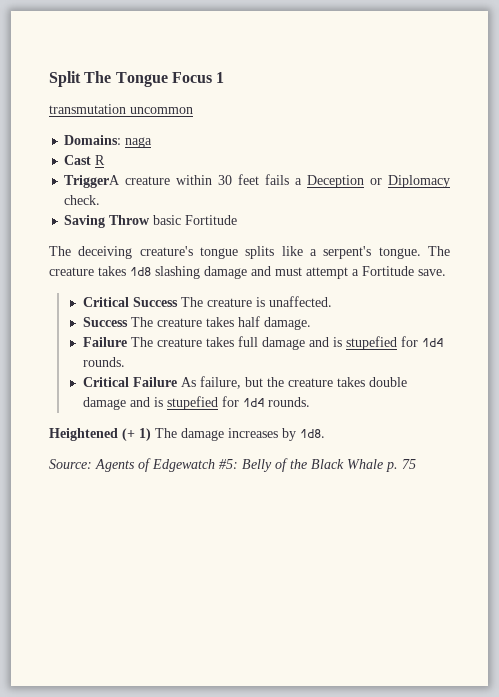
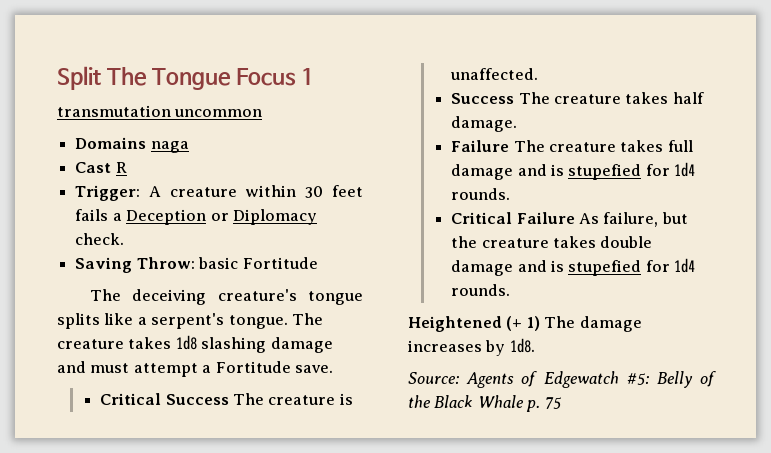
[64,135,122,145] Domains: -> [75,137,147,149] Domains
[64,175,121,188] TriggerA -> [75,185,161,201] Trigger: A
[109,215,151,225] Throw -> [136,257,195,269] Throw:

